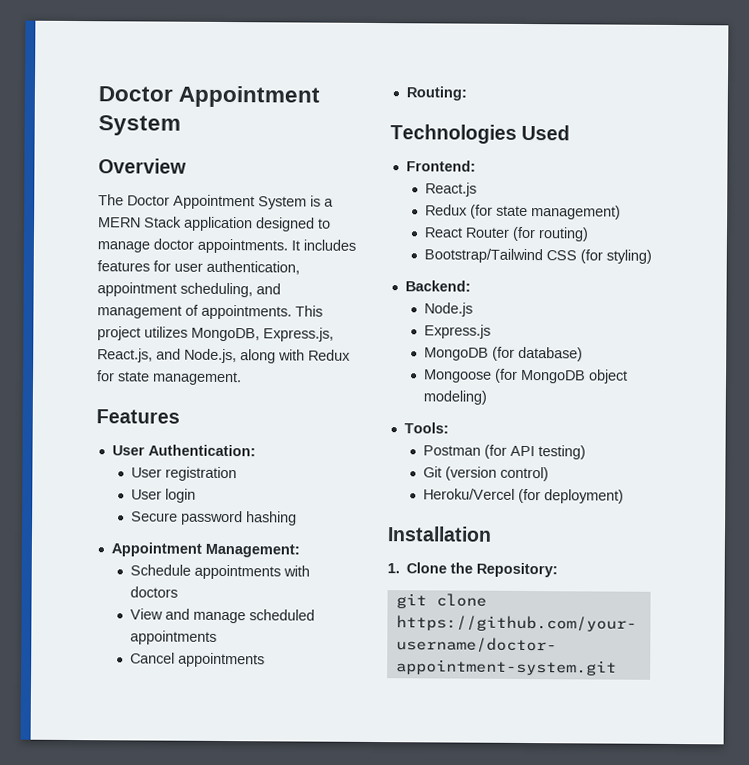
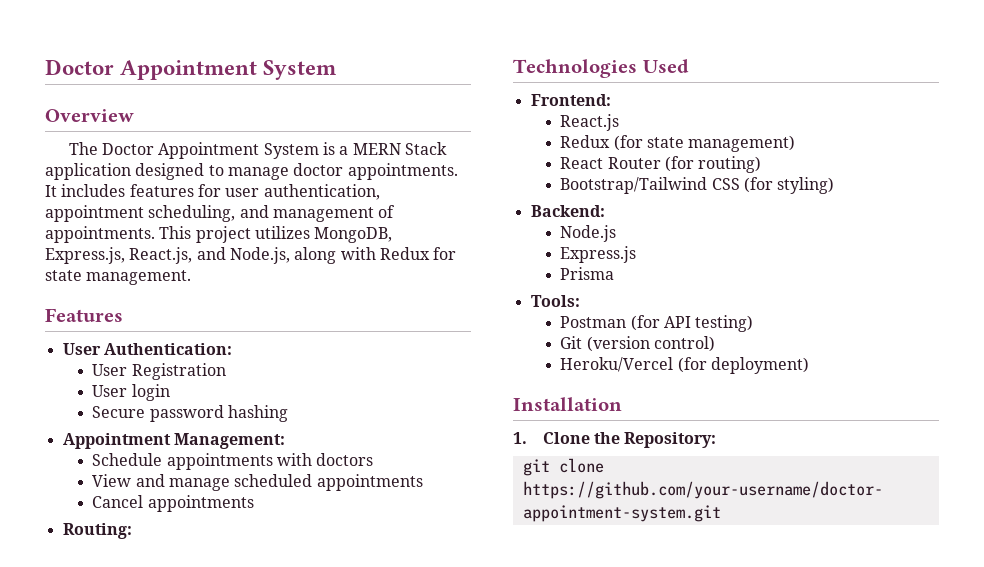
[164,466,237,482] registration -> [131,363,226,380] Registration
[423,346,583,362] [423,368,628,384] [422,390,487,405] MongoDB (for database) // Mongoose (for MongoDB object modeling) -> [560,267,615,280] Prisma

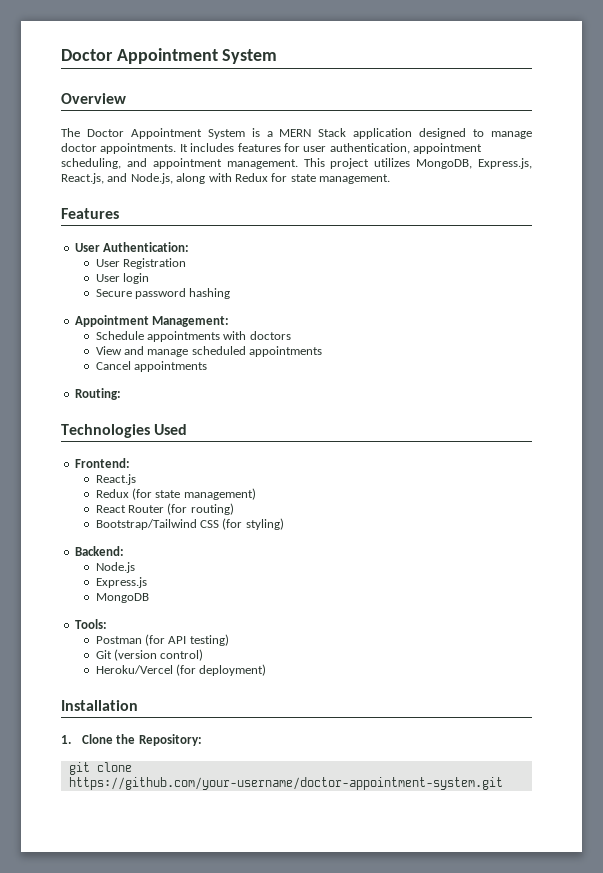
[272,205,396,222] [45,226,155,243] management of appointments. -> [152,158,298,169] appointment management.
[560,267,615,280] Prisma -> [95,593,149,603] MongoDB

